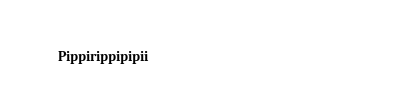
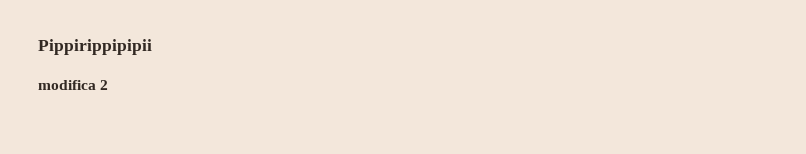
(149, 57) none -> [38,80,109,90] // modifica 2

